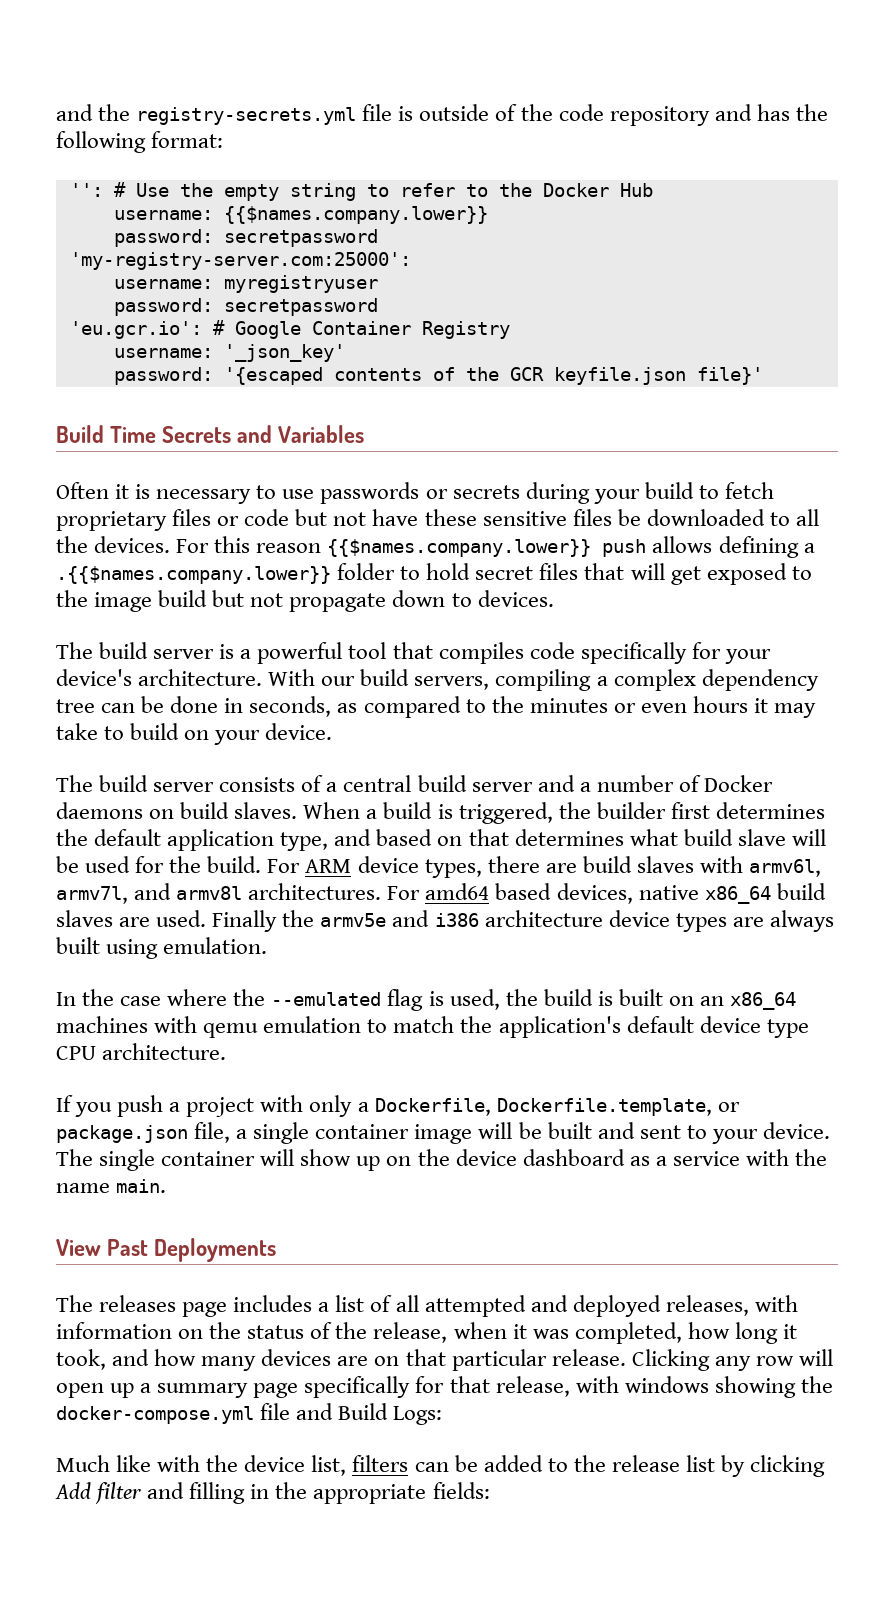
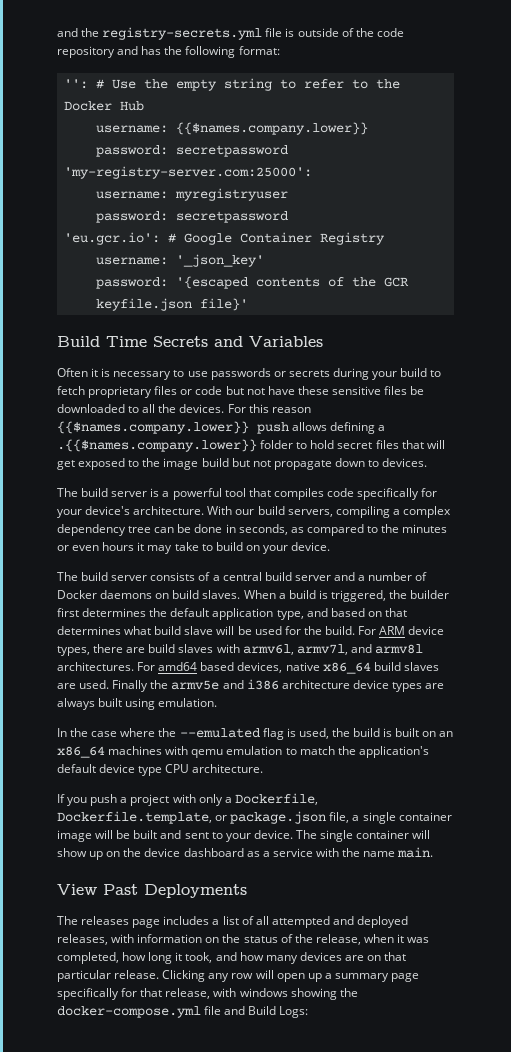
[56,1455,826,1477] [55,1482,490,1504] // Much like with the device list, filters can be added to the release list by clicking Add filter and filling in the appropriate fields: -> (309, 1012) none

